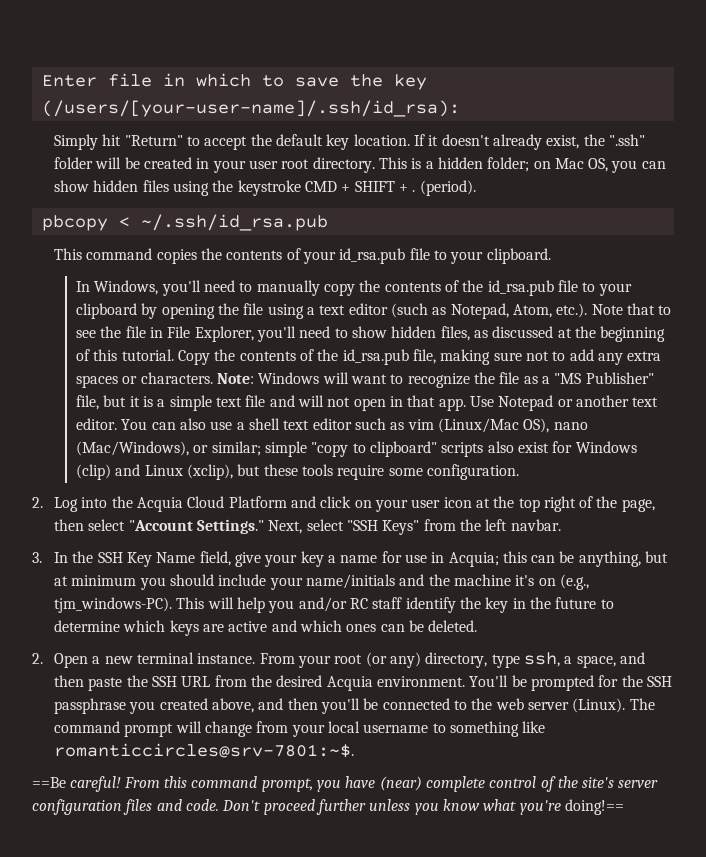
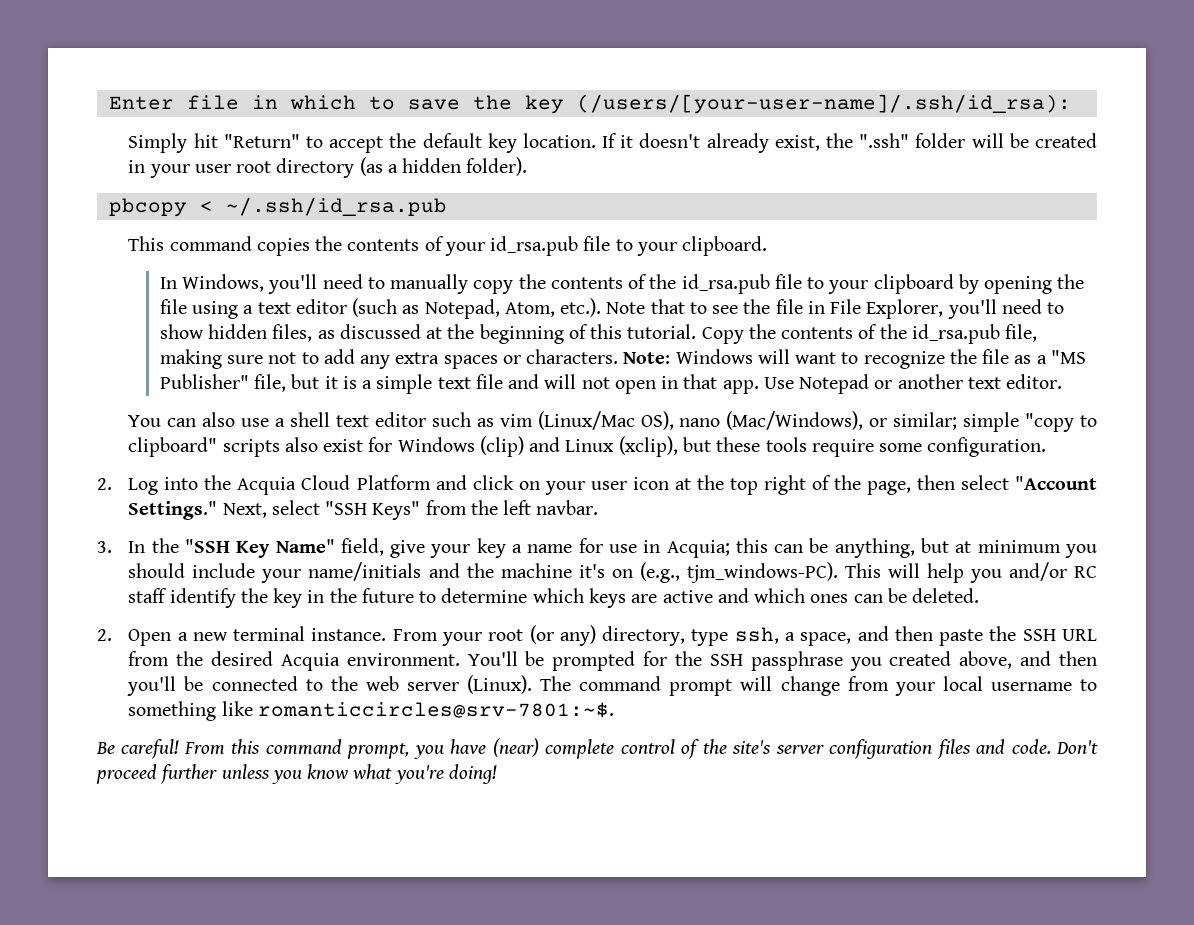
[312,157,666,173] [54,180,476,196] directory. This is a hidden folder; on Mac OS, you can show hidden files using the keystroke CMD + SHIFT + . (period). -> [276,157,528,178] directory (as a hidden folder).
(118, 424) none -> (1063, 381) //
[97,552,196,567] SSH Key Name -> [184,539,335,558] "SSH Key Name"
[32,777,66,788] ==Be -> [96,742,115,754] Be
[564,799,624,815] doing!== -> [448,764,497,784] doing!

